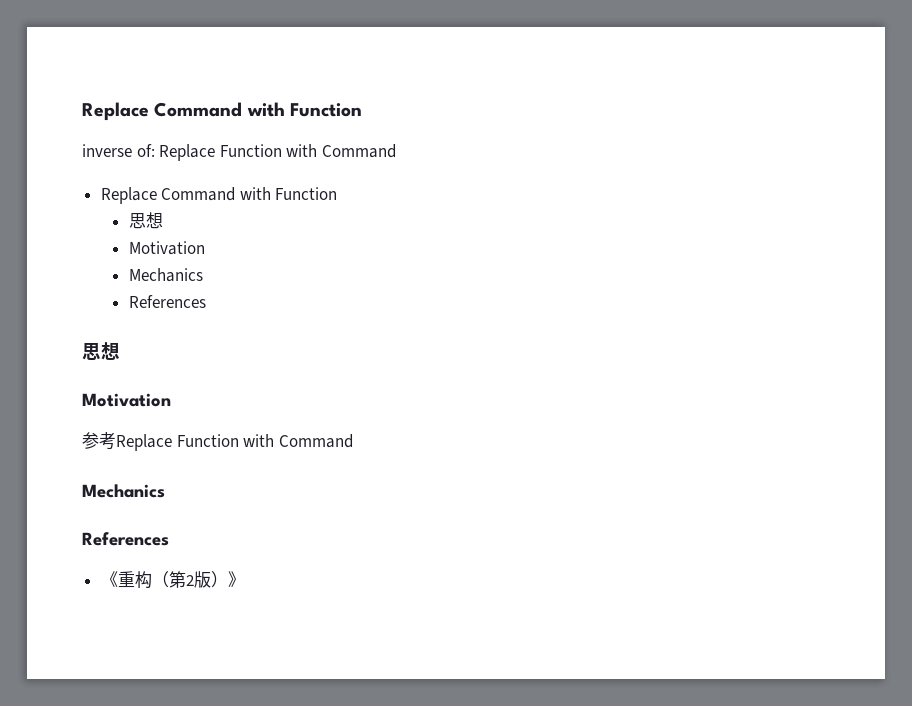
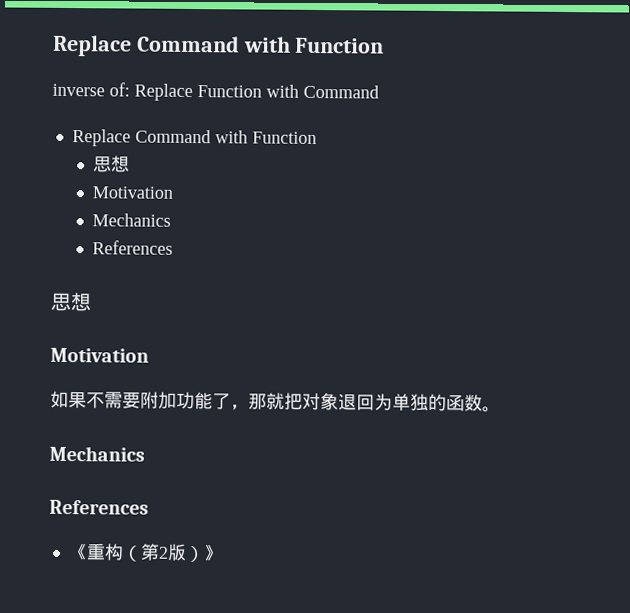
[82,432,353,451] 参考Replace Function with Command -> [50,390,501,413] 如果不需要附加功能了，那就把对象退回为单独的函数。

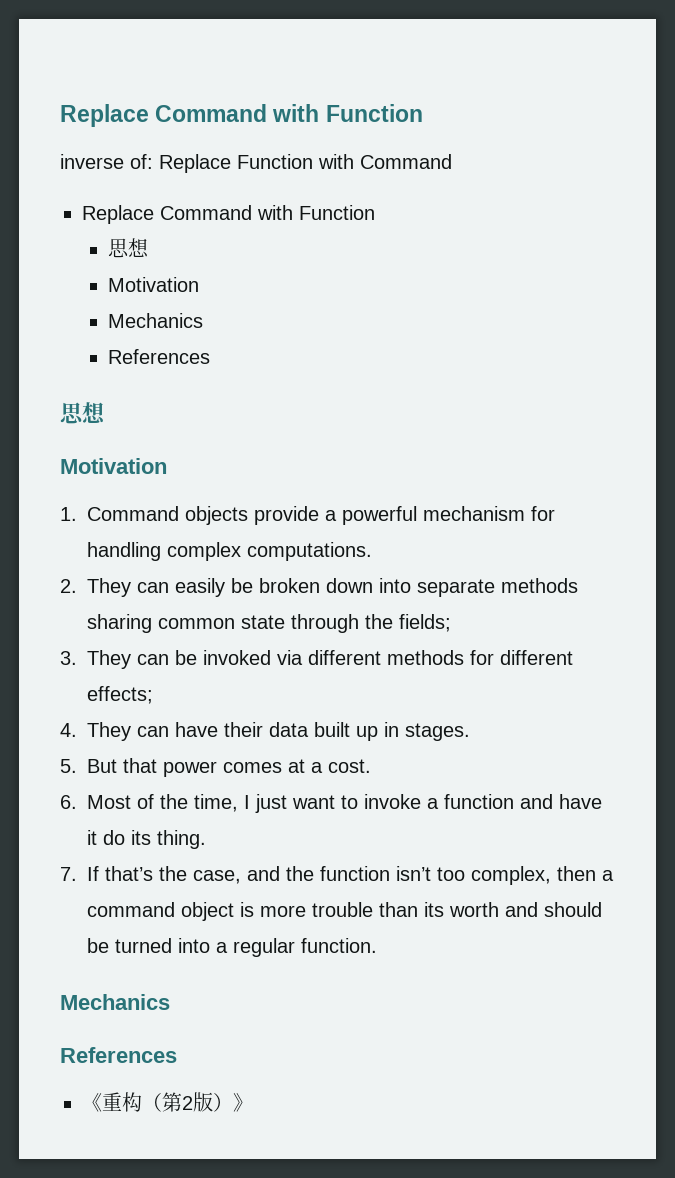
[50,390,501,413] 如果不需要附加功能了，那就把对象退回为单独的函数。 -> [60,506,555,525] [87,542,372,561] [60,578,578,597] [87,614,451,633] [60,650,573,669] [87,686,153,704] [60,722,470,741] [60,758,371,777] [60,794,602,813] [87,830,206,849] [60,866,614,885] [87,902,602,921] [87,938,377,957] 1. Command objects provide a powerful mechanism for handling complex computations. // 2. They can easily be broken down into separate methods sharing common state through the fields; // 3. They can be invoked via different methods for different effects; // 4. They can have their data built up in stages. // 5. But that power comes at a cost. // 6. Most of the time, I just want to invoke a function and have it do its thing. // 7. If that’s the case, and the function isn’t too complex, then a command object is more trouble than its worth and should be turned into a regular function.

